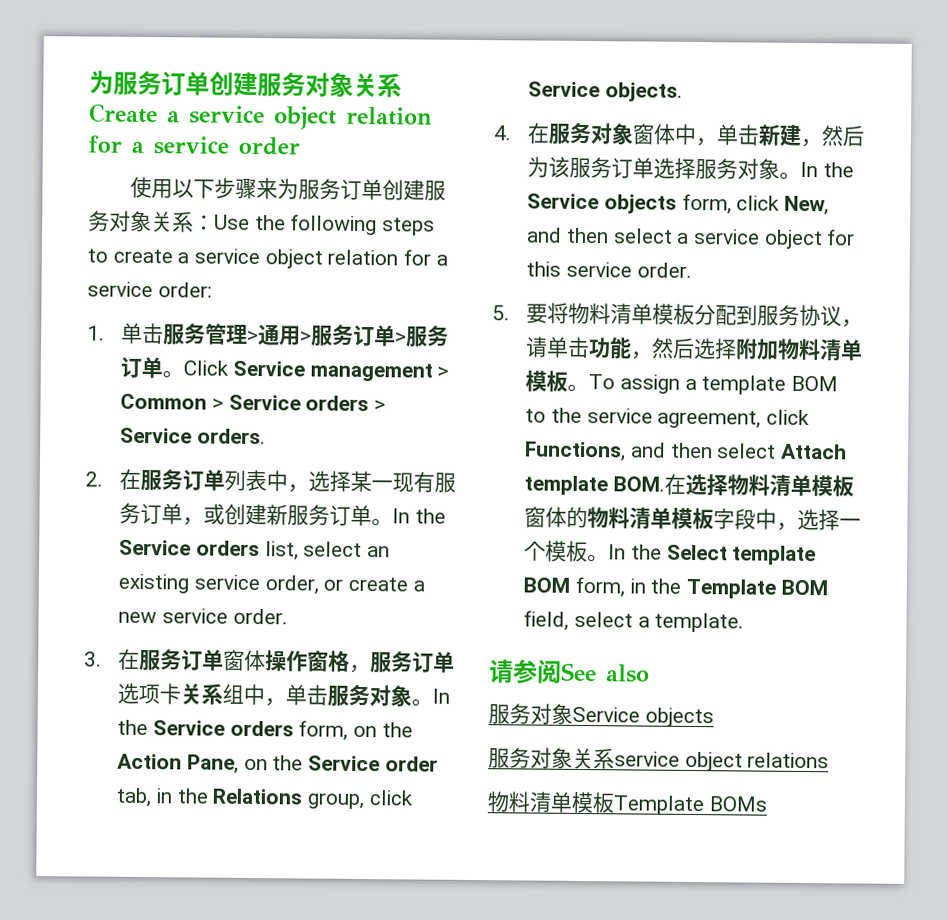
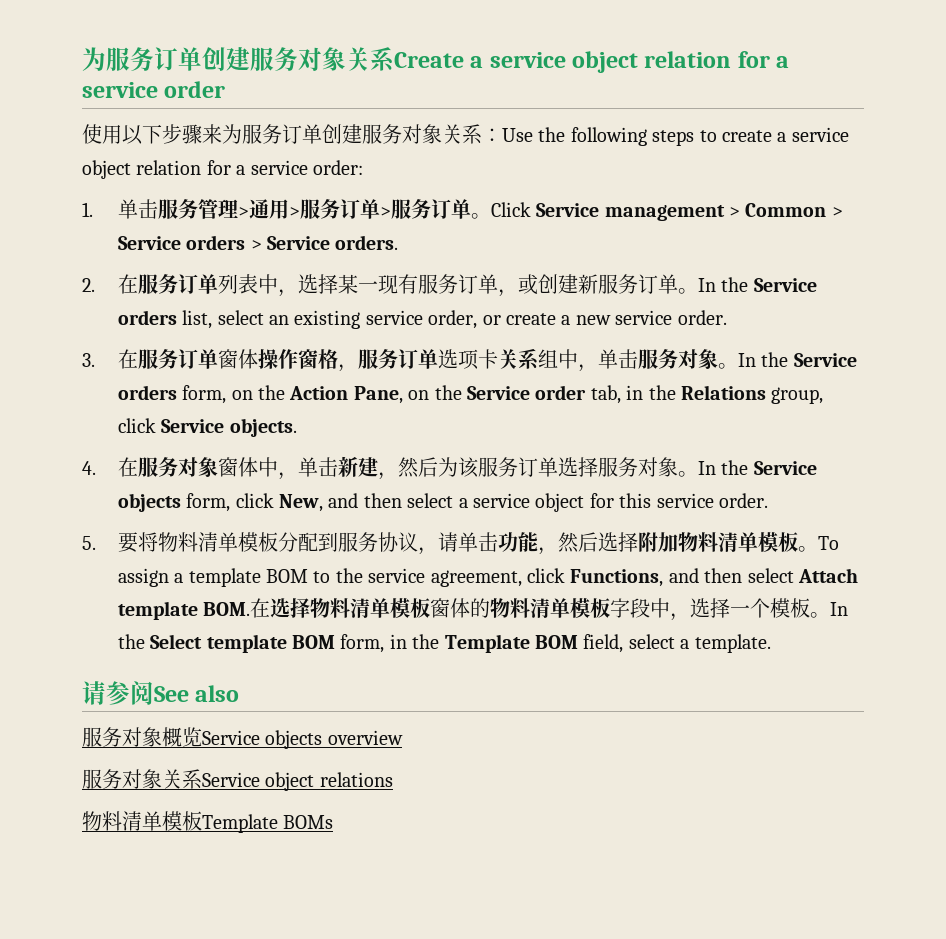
[572,706,714,728] [488,747,680,770] Service objects // 服务对象关系service -> [162,727,403,749] [82,769,260,789] 概览Service objects overview // 服务对象关系Service

